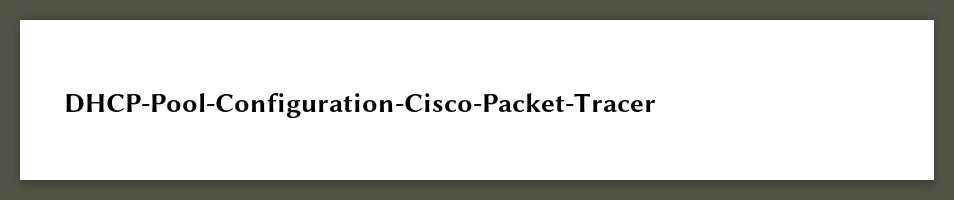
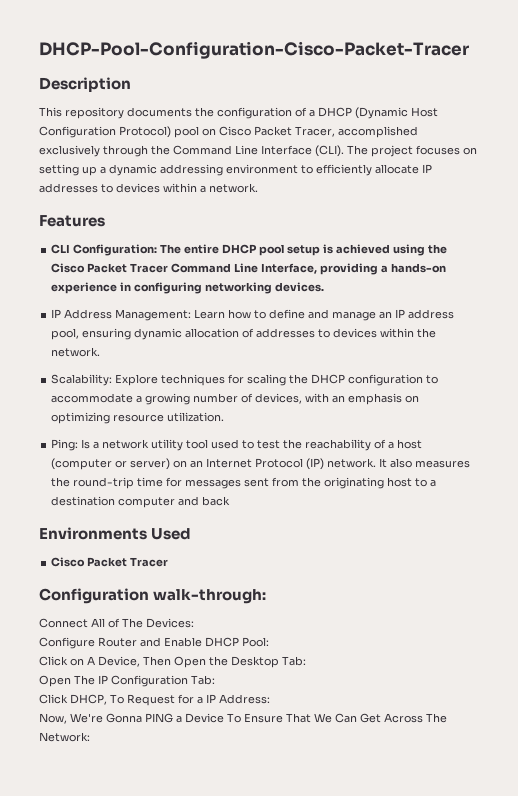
(656, 105) none -> [39,77,131,92] [39,107,438,119] [39,126,418,138] [39,145,477,157] [39,164,432,176] [39,183,258,193] [39,215,105,227] [51,244,448,256] [51,263,447,275] [51,282,325,294] [51,309,455,321] [51,328,437,340] [51,347,101,357] [51,374,439,386] [51,393,420,405] [51,412,225,424] [51,439,423,451] [51,458,471,470] [51,477,437,489] [51,496,231,508] [39,527,192,540] [51,557,169,567] [39,588,267,604] [39,618,194,628] [39,637,269,649] [39,656,306,668] [39,675,215,687] [39,694,270,706] [39,713,447,724] [39,732,90,742] // Description // This repository documents the configuration of a DHCP (Dynamic Host Configuration Protocol) pool on Cisco Packet Tracer, accomplished exclusively through the Command Line Interface (CLI). The project focuses on setting up a dynamic addressing environment to efficiently allocate IP addresses to devices within a network. // Features // CLI Configuration: The entire DHCP pool setup is achieved using the Cisco Packet Tracer Command Line Interface, providing a hands-on experience in configuring networking devices. // IP Address Management: Learn how to define and manage an IP address pool, ensuring dynamic allocation of addresses to devices within the network. // Scalability: Explore techniques for scaling the DHCP configuration to accommodate a growing number of devices, with an emphasis on optimizing resource utilization. // Ping: Is a network utility tool used to test the reachability of a host (computer or server) on an Internet Protocol (IP) network. It also measures the round-trip time for messages sent from the originating host to a destination computer and back // Environments Used // Cisco Packet Tracer // Configuration walk-through: // Connect All of The Devices: // Configure Router and Enable DHCP Pool: // Click on A Device, Then Open the Desktop Tab: // Open The IP Configuration Tab: // Click DHCP, To Request for a IP Address: // Now, We're Gonna PING a Device To Ensure That We Can Get Across The Network:

